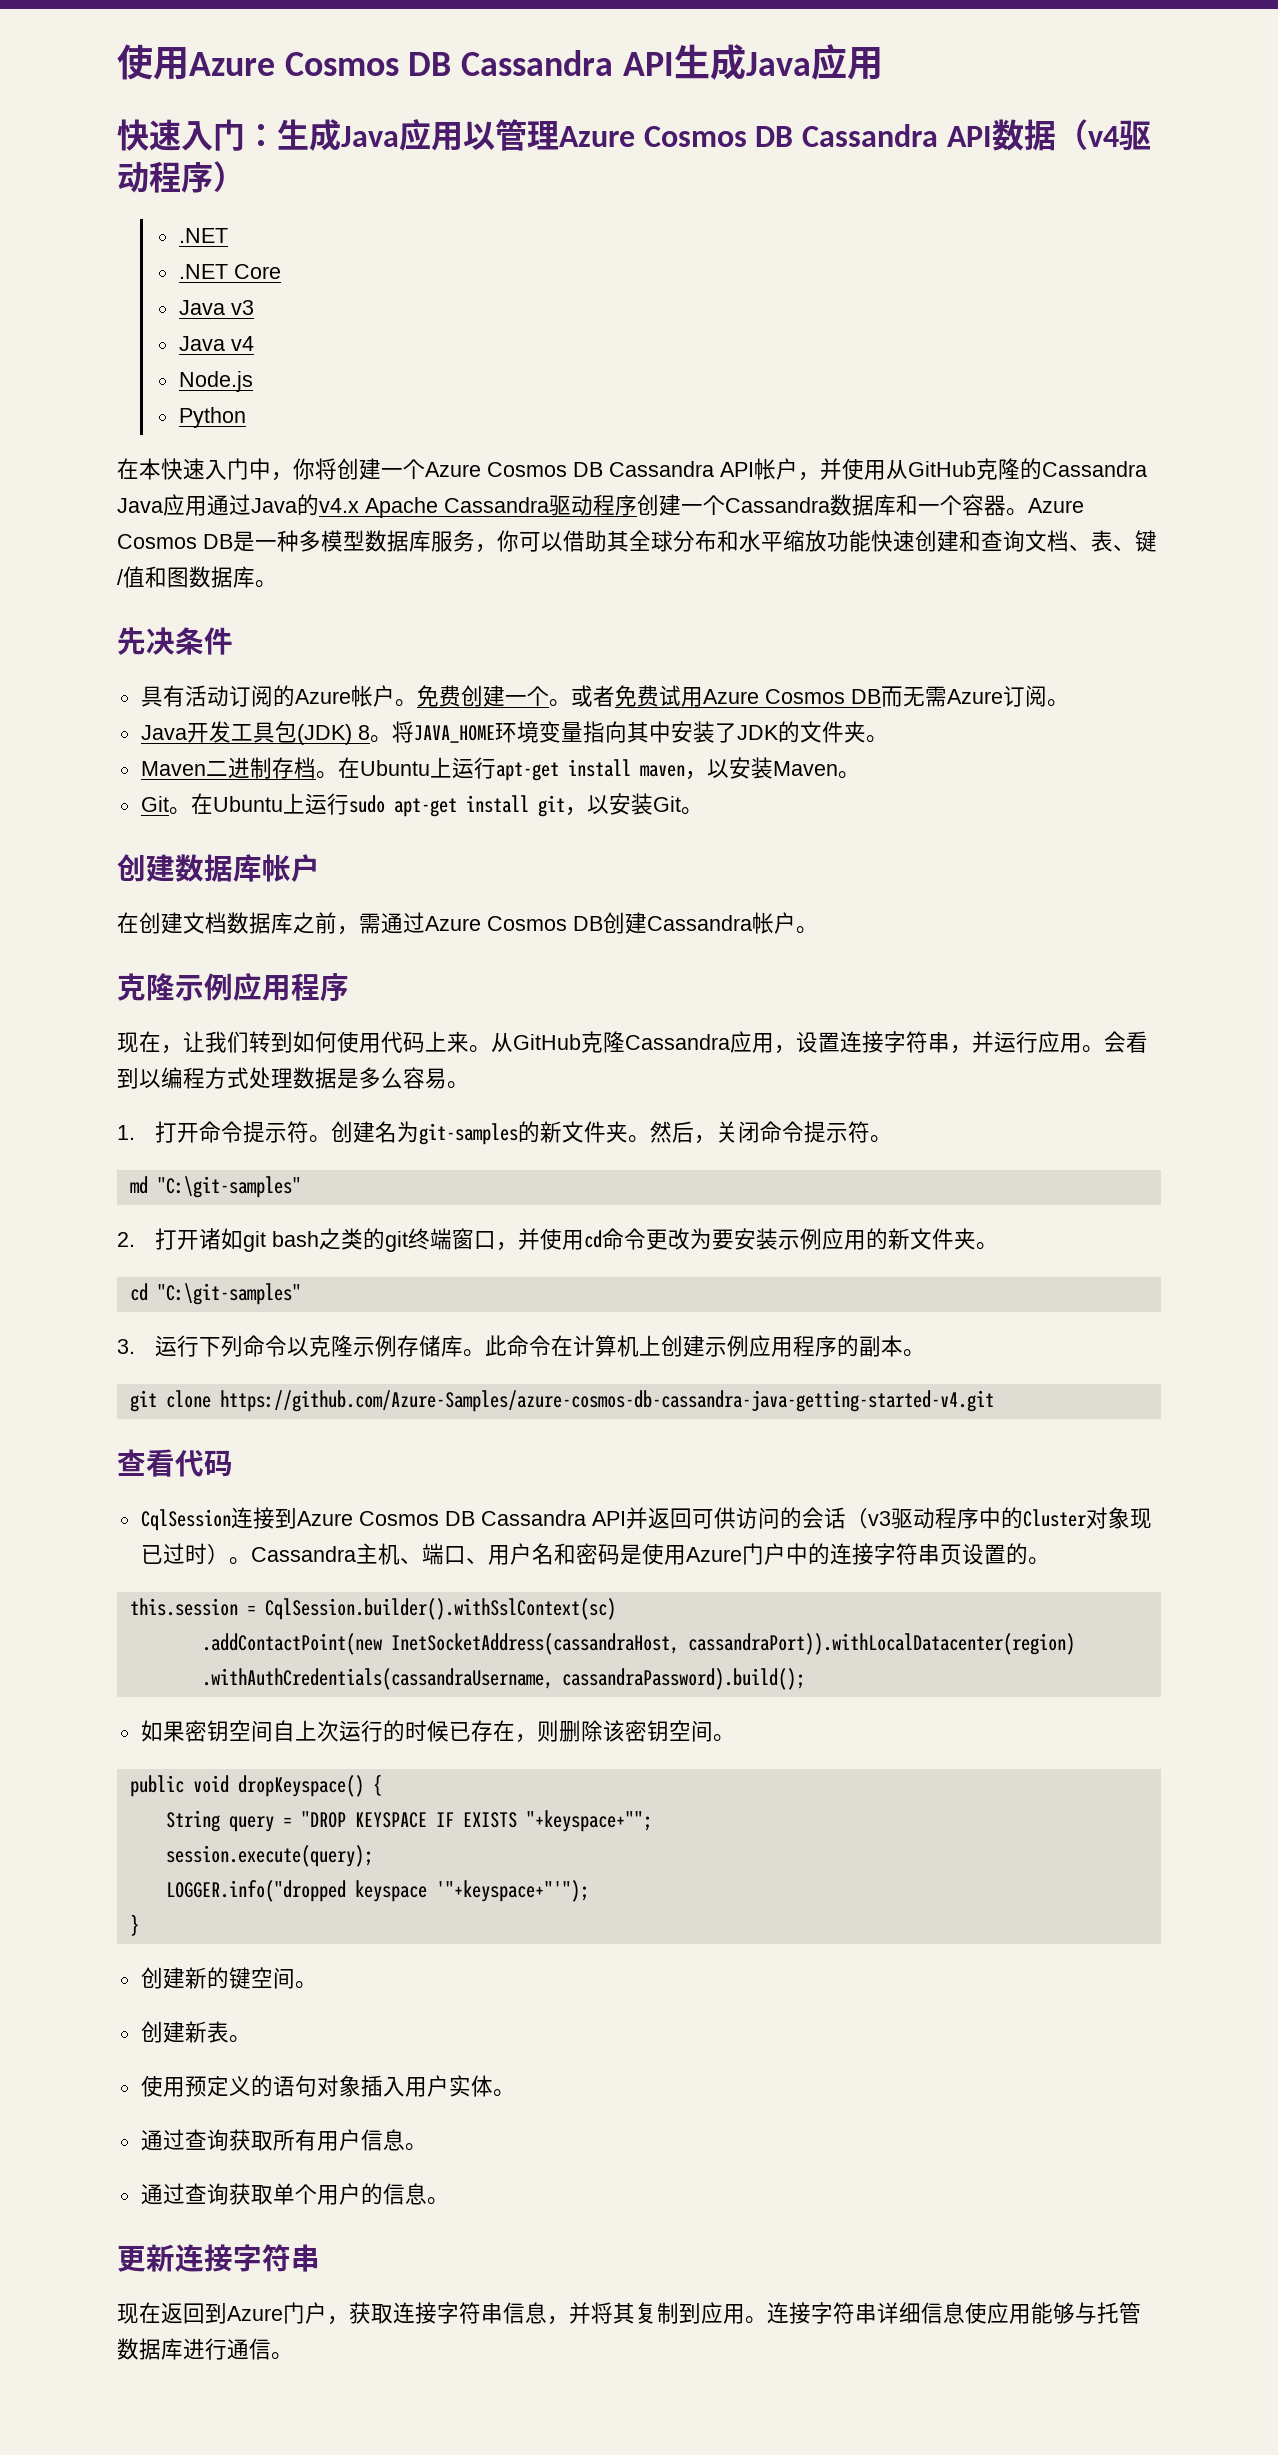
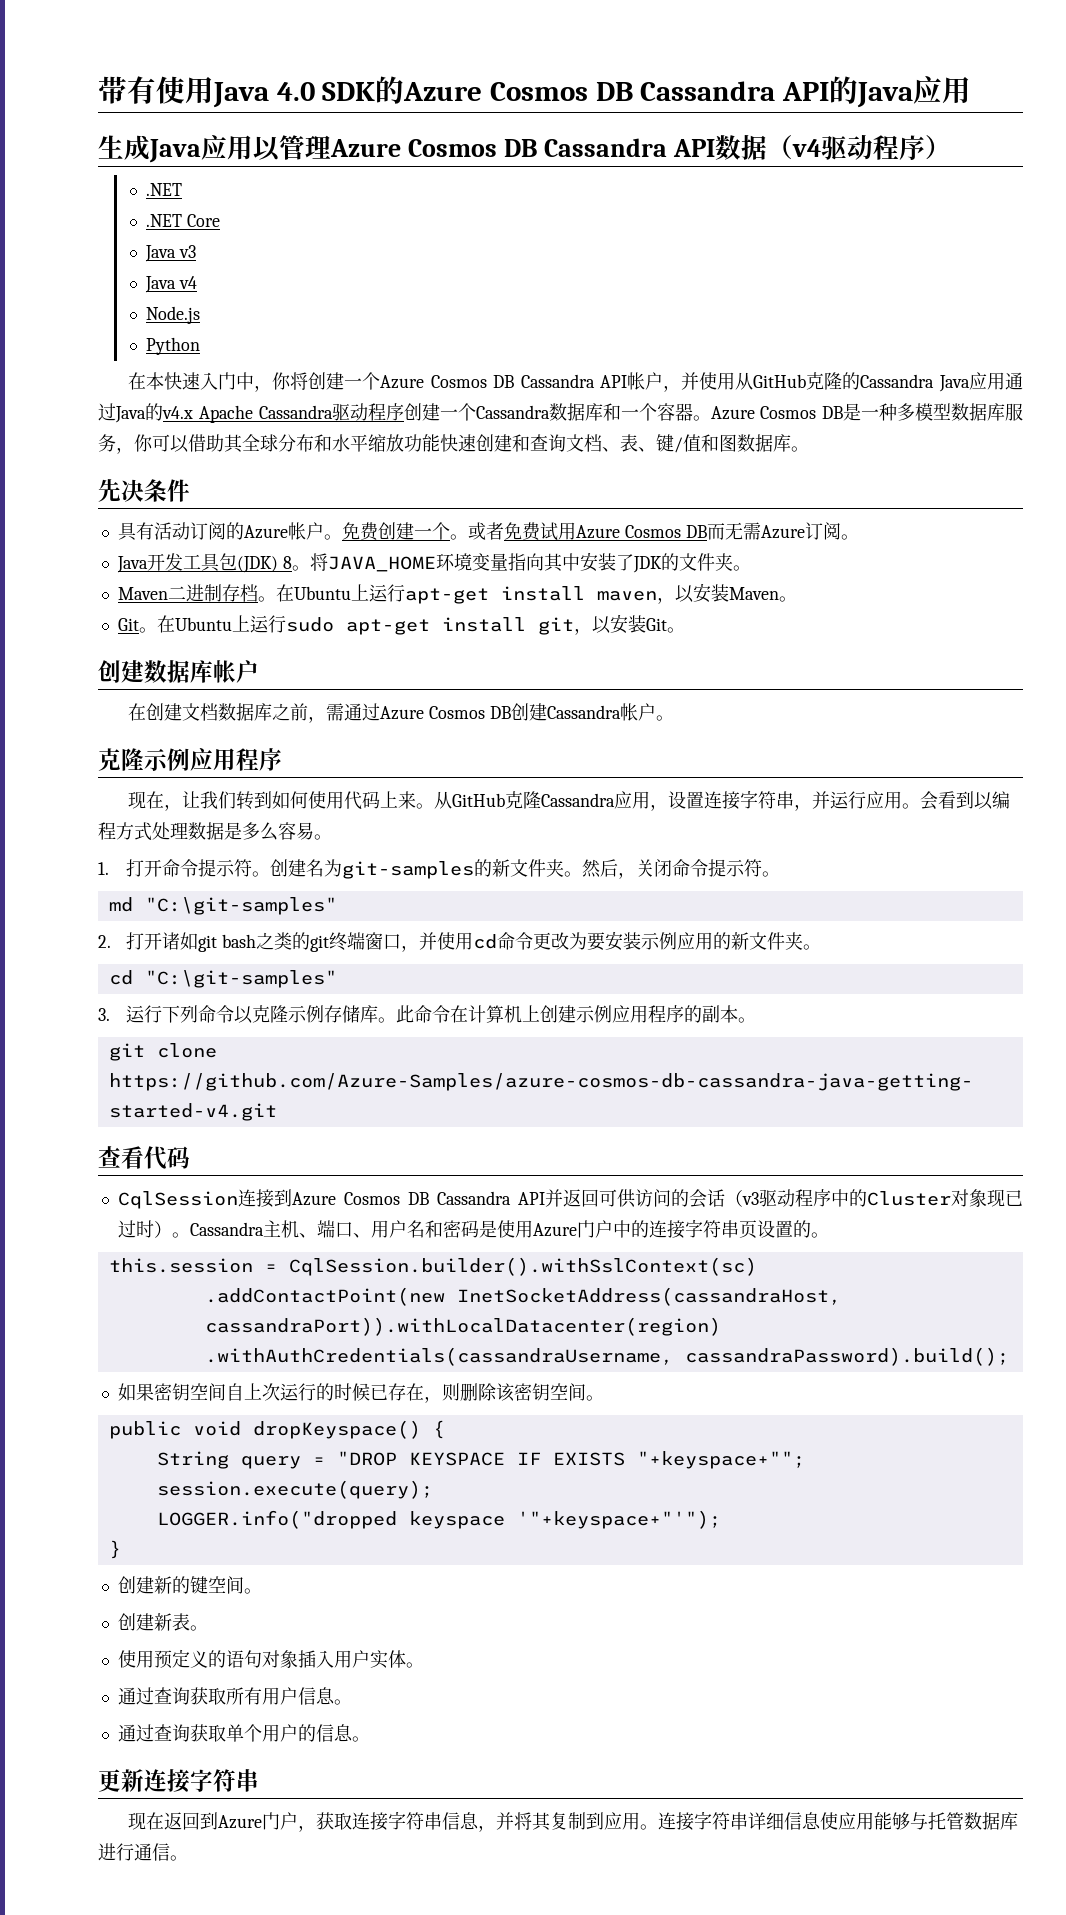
[117,44,746,80] 使用Azure Cosmos DB Cassandra API生成 -> [97,76,859,108] 带有使用Java 4.0 SDK的Azure Cosmos DB Cassandra API的
[117,119,277,151] 快速入门： -> (972, 90) none

